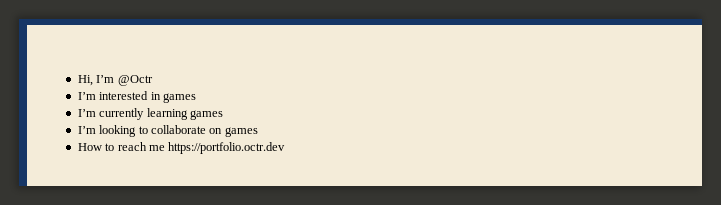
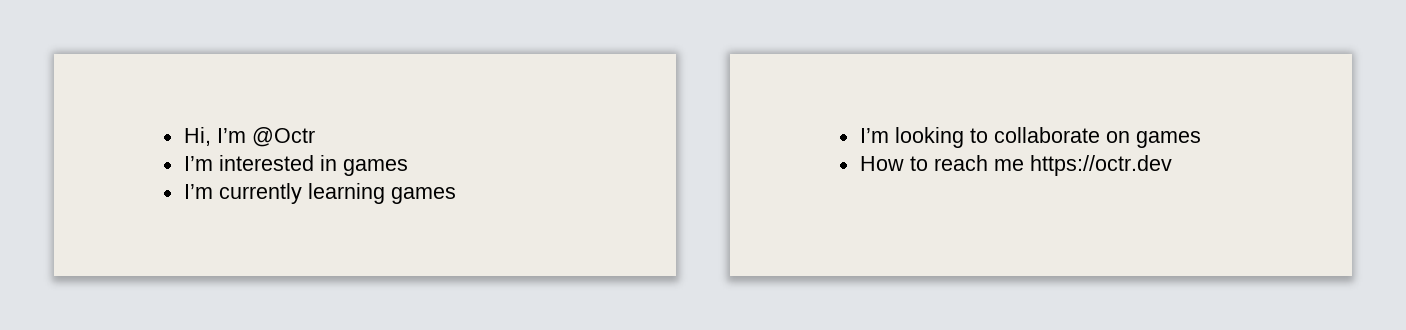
[168,142,286,154] https://portfolio.octr.dev -> [1029,155,1172,176] https://octr.dev

